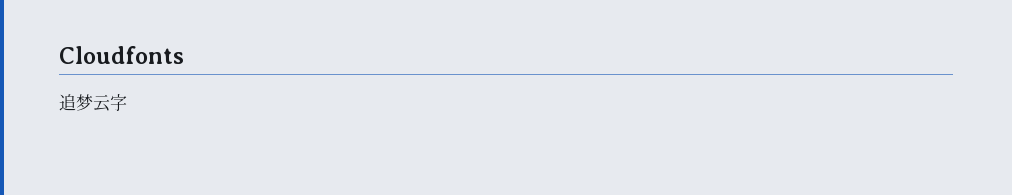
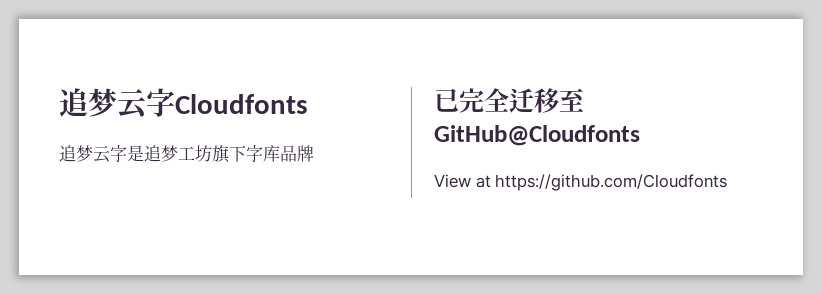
(59, 55) none -> [59,88,175,120] 追梦云字
(127, 102) none -> [127,145,314,163] [434,88,584,113] [434,125,640,146] [434,174,728,191] 是追梦工坊旗下字库品牌 // 已完全迁移至GitHub@Cloudfonts // View at https://github.com/Cloudfonts

